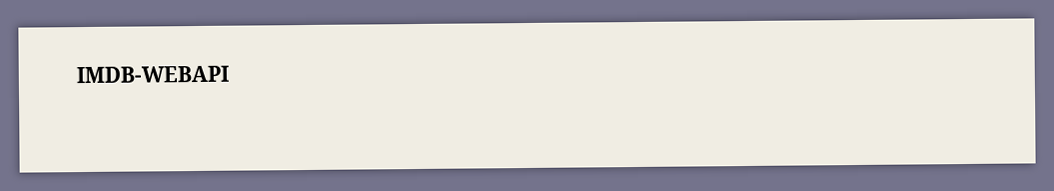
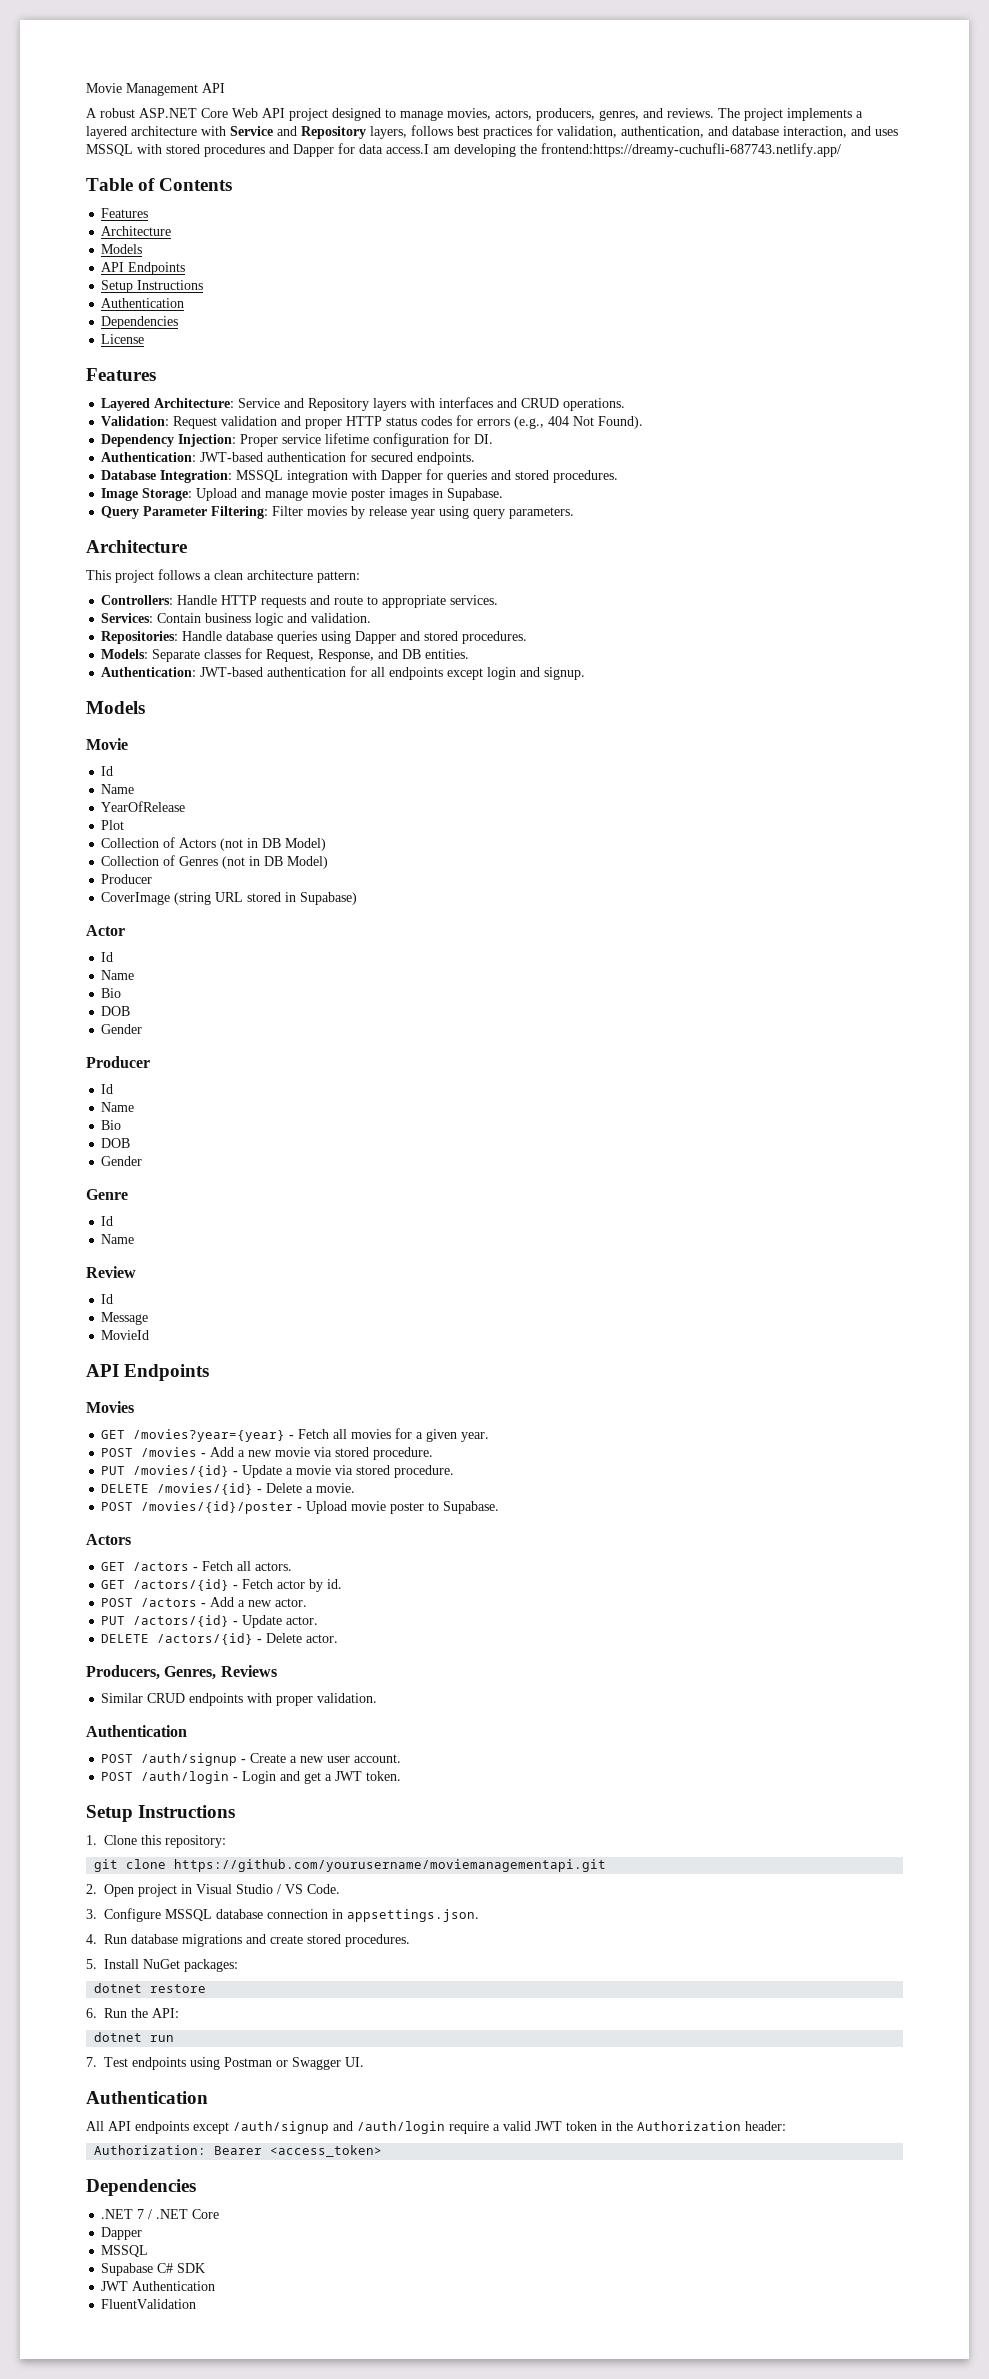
[76,65,229,84] IMDB-WEBAPI -> [86,83,225,96] [86,108,863,121] [86,125,898,139] [86,143,841,157] [86,178,233,191] [101,208,149,218] [101,226,172,236] [101,244,143,254] [101,262,186,275] [101,280,204,293] [101,298,185,308] [101,316,179,329] [101,334,145,344] [86,368,156,381] [101,397,626,411] [101,415,644,429] [101,433,494,447] [101,451,476,465] [101,469,619,483] [101,488,504,501] [101,506,575,519] [86,540,187,553] [86,569,360,583] [101,595,499,608] [101,613,372,626] [101,631,528,644] [101,648,470,662] [101,666,586,680] [86,701,145,714] [86,738,128,750] [101,766,114,776] [101,784,135,794] [101,801,186,812] [101,820,125,830] [101,837,327,851] [101,855,329,869] [101,874,153,884] [101,892,358,905] [86,925,125,936] [101,952,114,962] [101,970,135,980] [101,988,122,998] [101,1006,131,1016] [101,1024,143,1034] [86,1056,150,1068] [101,1084,114,1094] [101,1102,135,1112] [101,1120,122,1130] [101,1138,131,1148] [101,1156,143,1166] [86,1189,128,1200] [101,1216,114,1226] [101,1234,135,1244] [86,1266,136,1278] [101,1294,114,1304] [101,1312,149,1325] [101,1330,150,1340] [86,1364,210,1381] [86,1401,134,1413] [101,1428,490,1442] [101,1447,434,1460] [101,1465,455,1478] [101,1483,356,1495] [101,1501,500,1514] [86,1534,131,1545] [101,1561,293,1571] [101,1579,343,1592] [101,1597,308,1607] [101,1615,319,1628] [101,1633,339,1645] [86,1665,277,1680] [101,1693,378,1706] [86,1725,187,1737] [101,1753,402,1766] [101,1771,402,1784] [86,1805,236,1822] [86,1835,226,1848] [94,1859,607,1872] [86,1884,340,1897] [86,1908,479,1922] [86,1934,410,1947] [86,1959,238,1972] [94,1983,207,1993] [86,2008,179,2018] [94,2032,175,2042] [86,2057,364,2070] [86,2091,208,2104] [86,2121,786,2134] [94,2145,383,2157] [86,2179,196,2196] [101,2209,220,2219] [101,2227,143,2240] [101,2245,149,2257] [101,2263,206,2276] [101,2281,216,2291] [101,2299,197,2309] Movie Management API // A robust ASP.NET Core Web API project designed to manage movies, actors, producers, genres, and reviews. The project implements a layered architecture with Service and Repository layers, follows best practices for validation, authentication, and database interaction, and uses MSSQL with stored procedures and Dapper for data access.I am developing the frontend:https://dreamy-cuchufli-687743.netlify.app/ // Table of Contents // Features // Architecture // Models // API Endpoints // Setup Instructions // Authentication // Dependencies // License // Features // Layered Architecture: Service and Repository layers with interfaces and CRUD operations. // Validation: Request validation and proper HTTP status codes for errors (e.g., 404 Not Found). // Dependency Injection: Proper service lifetime configuration for DI. // Authentication: JWT-based authentication for secured endpoints. // Database Integration: MSSQL integration with Dapper for queries and stored procedures. // Image Storage: Upload and manage movie poster images in Supabase. // Query Parameter Filtering: Filter movies by release year using query parameters. // Architecture // This project follows a clean architecture pattern: // Controllers: Handle HTTP requests and route to appropriate services. // Services: Contain business logic and validation. // Repositories: Handle database queries using Dapper and stored procedures. // Models: Separate classes for Request, Response, and DB entities. // Authentication: JWT-based authentication for all endpoints except login and signup. // Models // Movie // Id // Name // YearOfRelease // Plot // Collection of Actors (not in DB Model) // Collection of Genres (not in DB Model) // Producer // CoverImage (string URL stored in Supabase) // Actor // Id // Name // Bio // DOB // Gender // Producer // Id // Name // Bio // DOB // Gender // Genre // Id // Name // Review // Id // Message // MovieId // API Endpoints // Movies // GET /movies?year={year} - Fetch all movies for a given year. // POST /movies - Add a new movie via stored procedure. // PUT /movies/{id} - Update a movie via stored procedure. // DELETE /movies/{id} - Delete a movie. // POST /movies/{id}/poster - Upload movie poster to Supabase. // Actors // GET /actors - Fetch all actors. // GET /actors/{id} - Fetch actor by id. // POST /actors - Add a new actor. // PUT /actors/{id} - Update actor. // DELETE /actors/{id} - Delete actor. // Producers, Genres, Reviews // Similar CRUD endpoints with proper validation. // Authentication // POST /auth/signup - Create a new user account. // POST /auth/login - Login and get a JWT token. // Setup Instructions // 1. Clone this repository: // git clone https://github.com/yourusername/moviemanagementapi.git // 2. Open project in Visual Studio / VS Code. // 3. Configure MSSQL database connection in appsettings.json. // 4. Run database migrations and create stored procedures. // 5. Install NuGet packages: // dotnet restore // 6. Run the API: // dotnet run // 7. Test endpoints using Postman or Swagger UI. // Authentication // All API endpoints except /auth/signup and /auth/login require a valid JWT token in the Authorization header: // Authorization: Bearer <access_token> // Dependencies // .NET 7 / .NET Core // Dapper // MSSQL // Supabase C# SDK // JWT Authentication // FluentValidation

